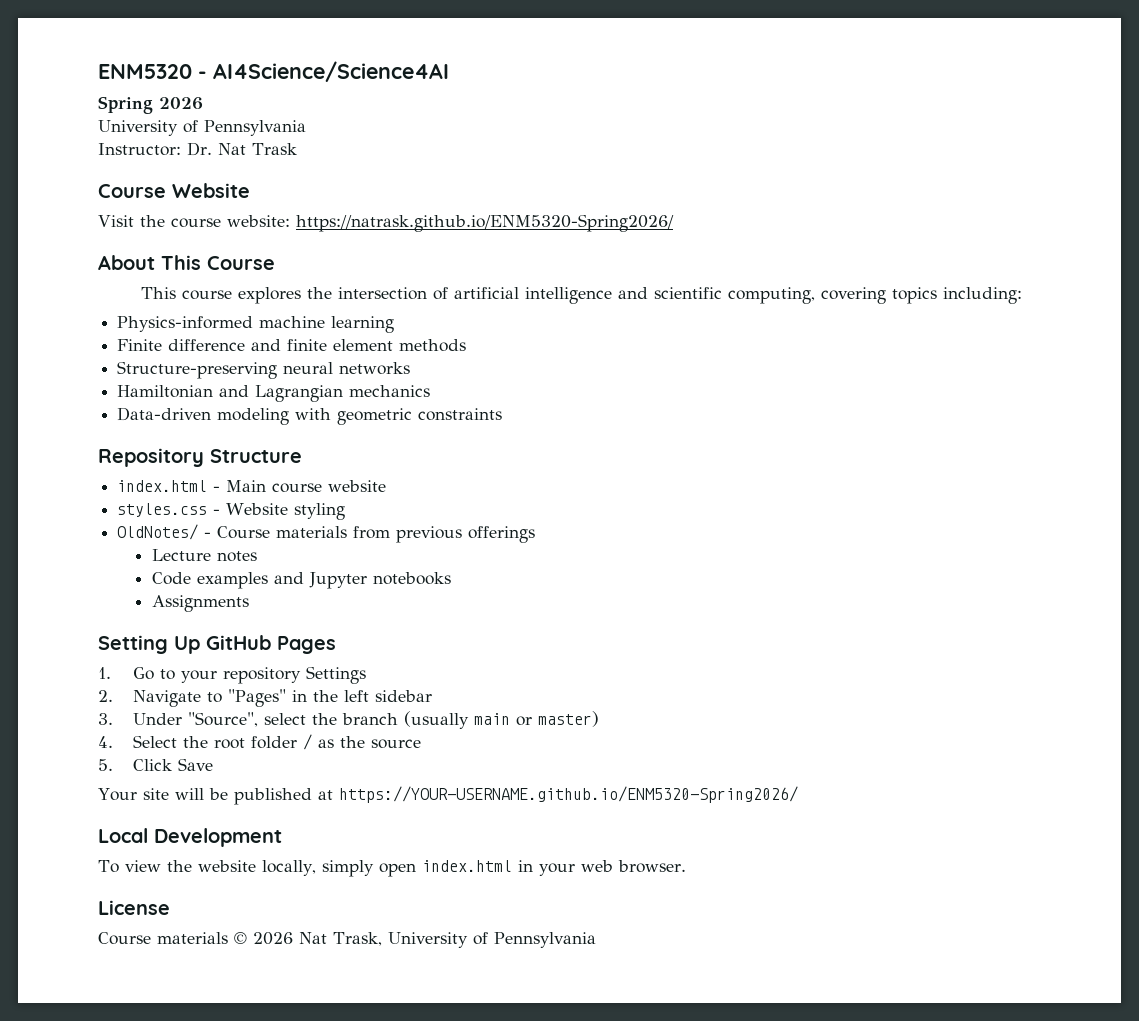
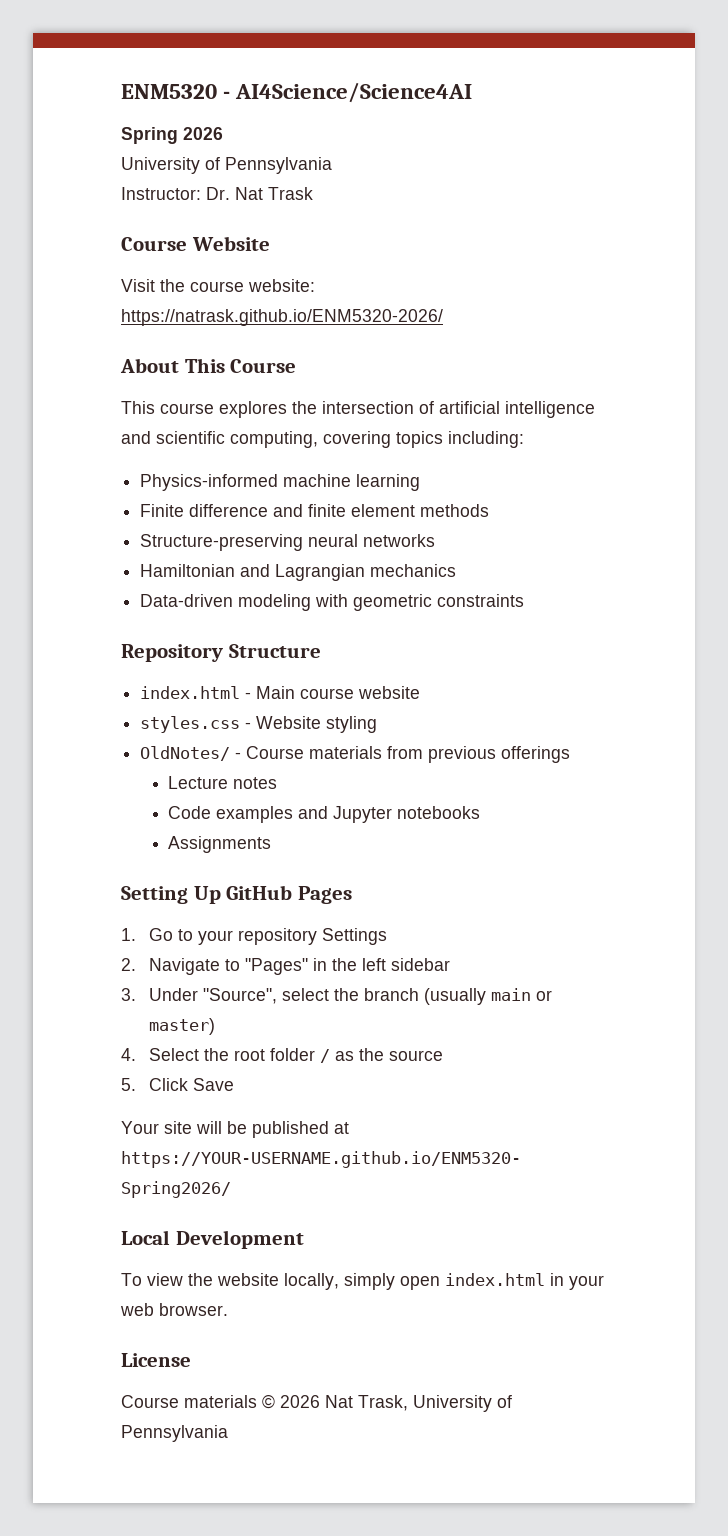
[295,214,674,232] https://natrask.github.io/ENM5320-Spring2026/ -> [121,309,443,326] https://natrask.github.io/ENM5320-2026/

